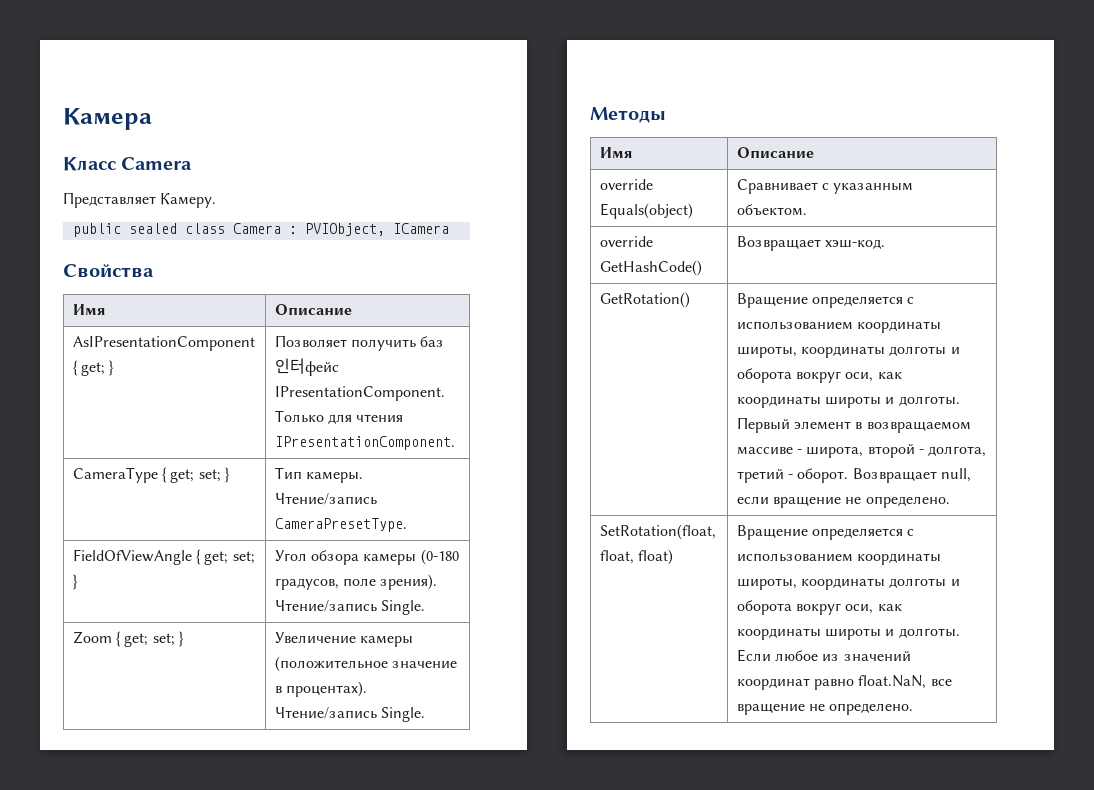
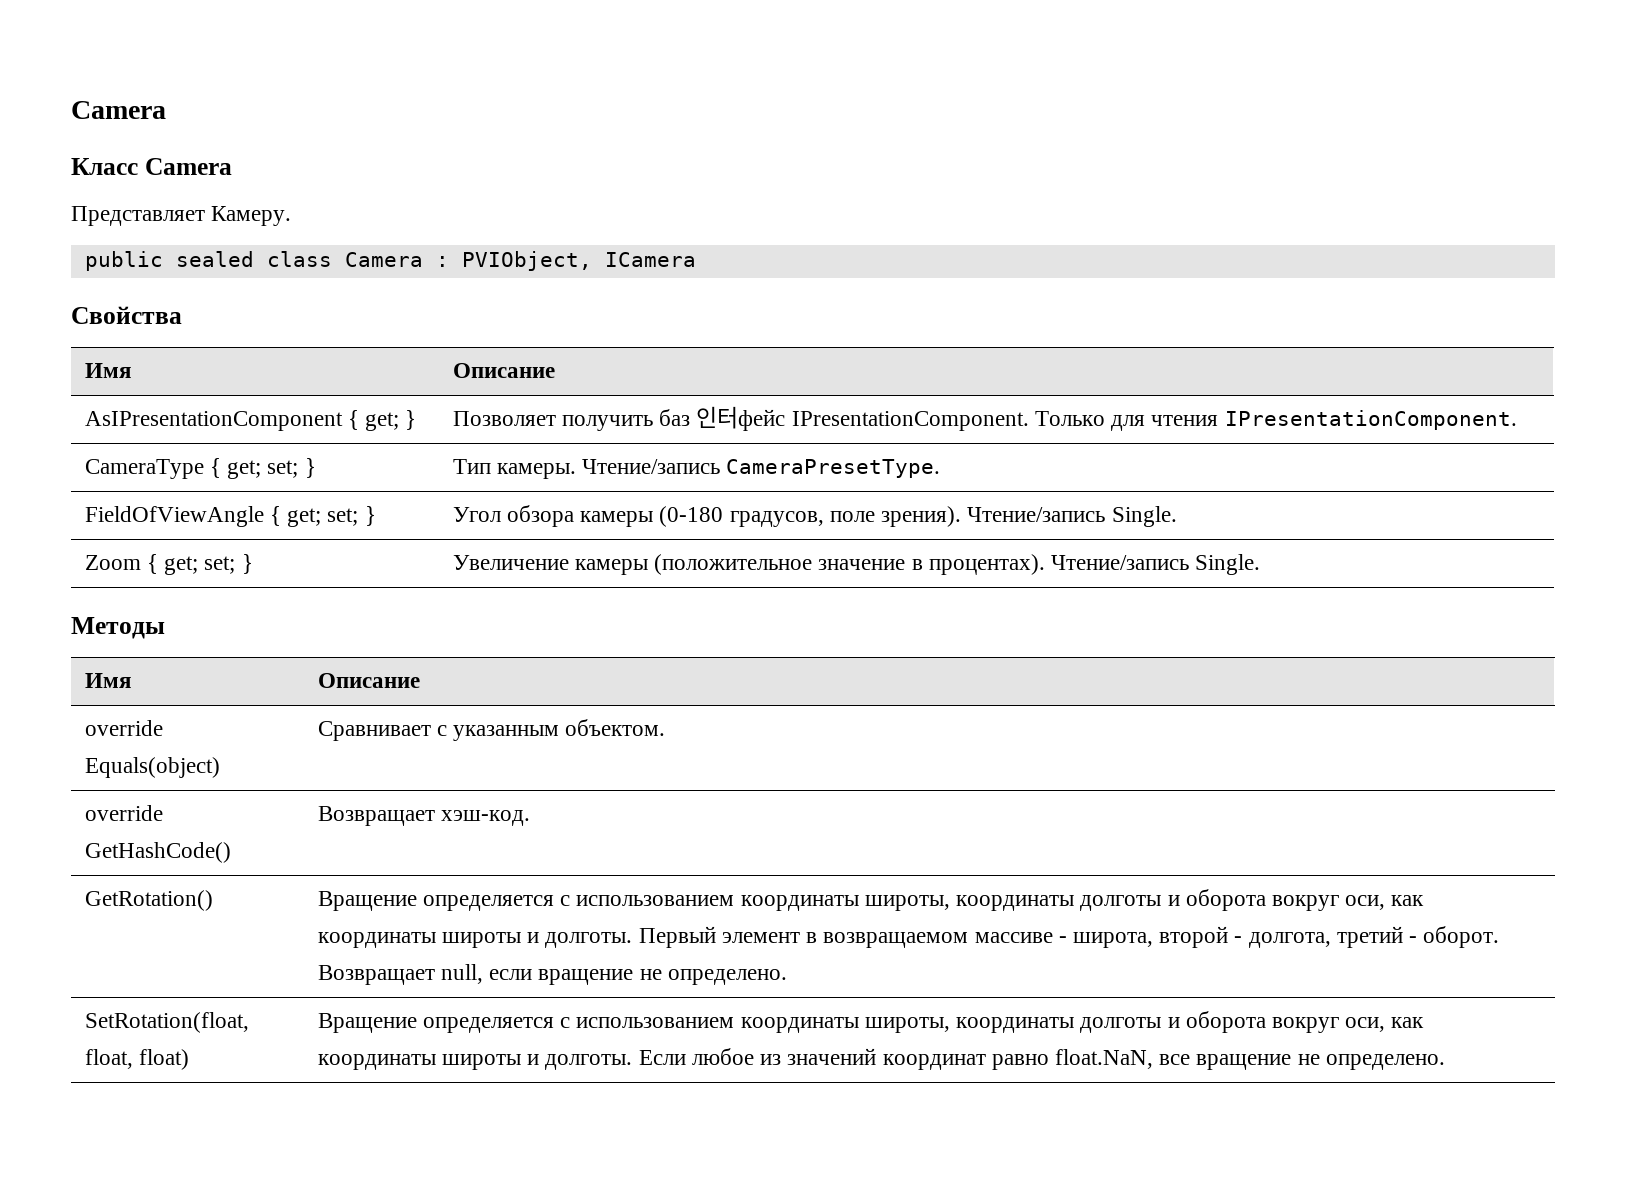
[63,108,152,130] Камера -> [71,101,166,119] Camera

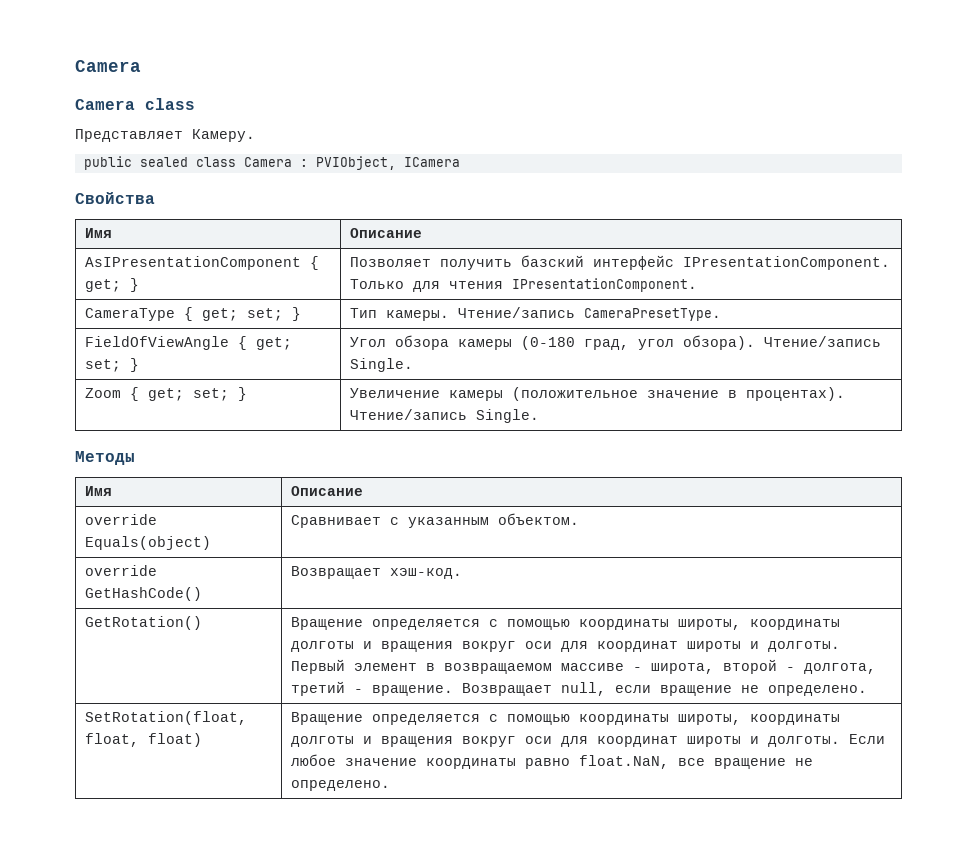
[71,101,166,119] [71,158,232,175] Camera // Класс Camera -> [75,60,141,72] [75,98,195,110] Camera // Camera class
[659,406,786,431] баз 인터фейс -> [520,255,674,270] базский интерфейс
[729,506,962,527] градусов, поле зрения). -> [583,335,755,350] град, угол обзора).
[576,889,1425,911] [317,932,436,948] использованием координаты широты, координаты долготы и оборота вокруг оси, как координаты -> [506,619,840,630] [290,641,678,652] помощью координаты широты, координаты долготы и вращения вокруг оси для координат
[1423,926,1500,948] оборот. -> [371,685,453,696] вращение.
[576,1011,1425,1033] [317,1054,436,1070] использованием координаты широты, координаты долготы и оборота вокруг оси, как координаты -> [506,714,840,725] [290,736,678,747] помощью координаты широты, координаты долготы и вращения вокруг оси для координат
[760,1048,986,1070] из значений координат -> [344,758,516,769] значение координаты

